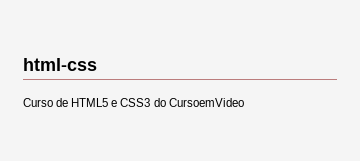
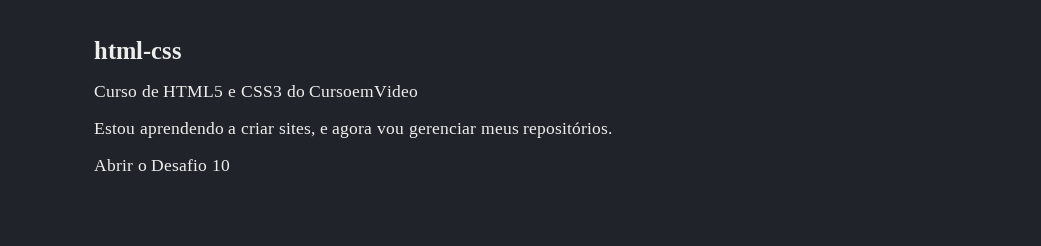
(244, 102) none -> [94,122,613,138] [94,159,231,171] // Estou aprendendo a criar sites, e agora vou gerenciar meus repositórios. // Abrir o Desafio 10

